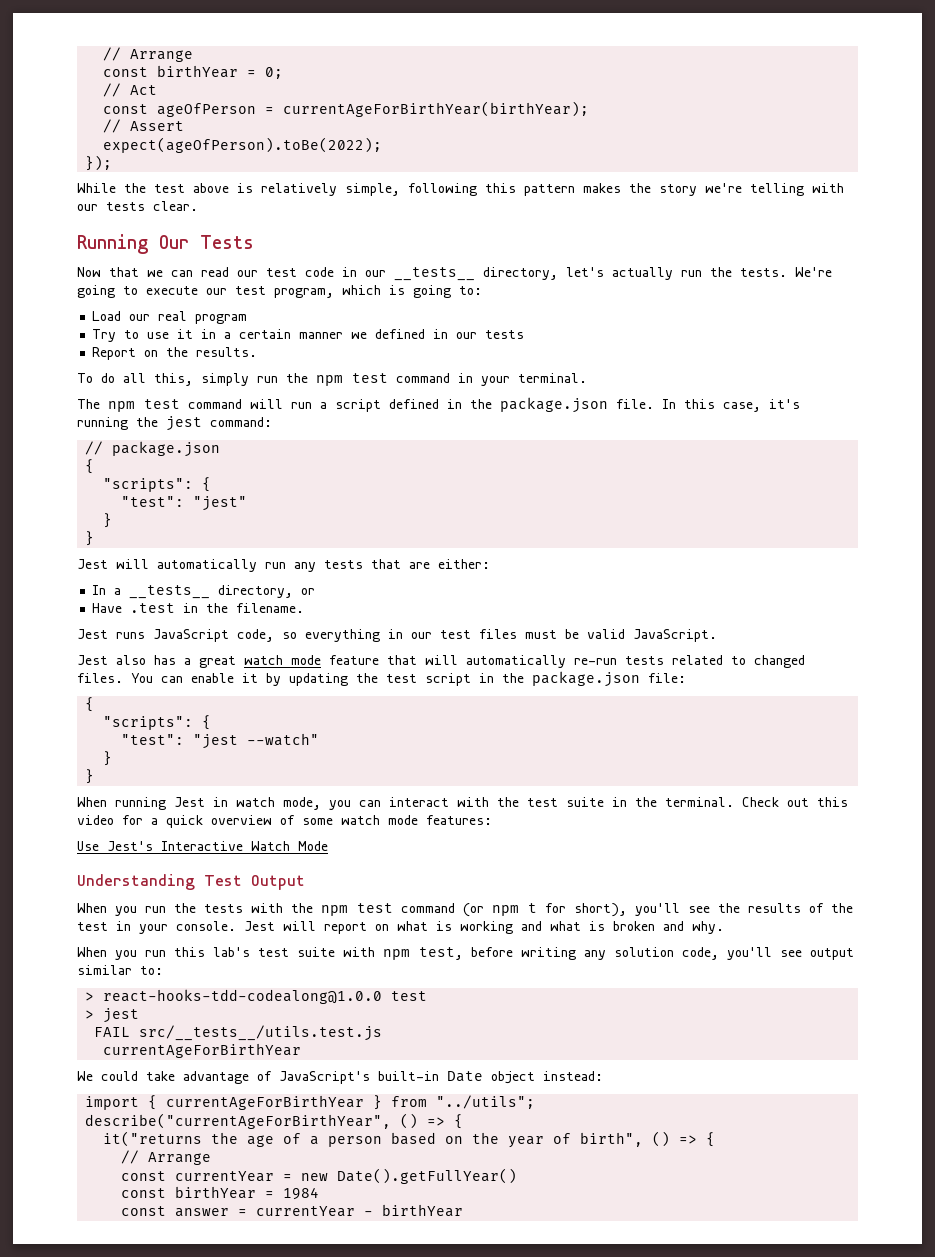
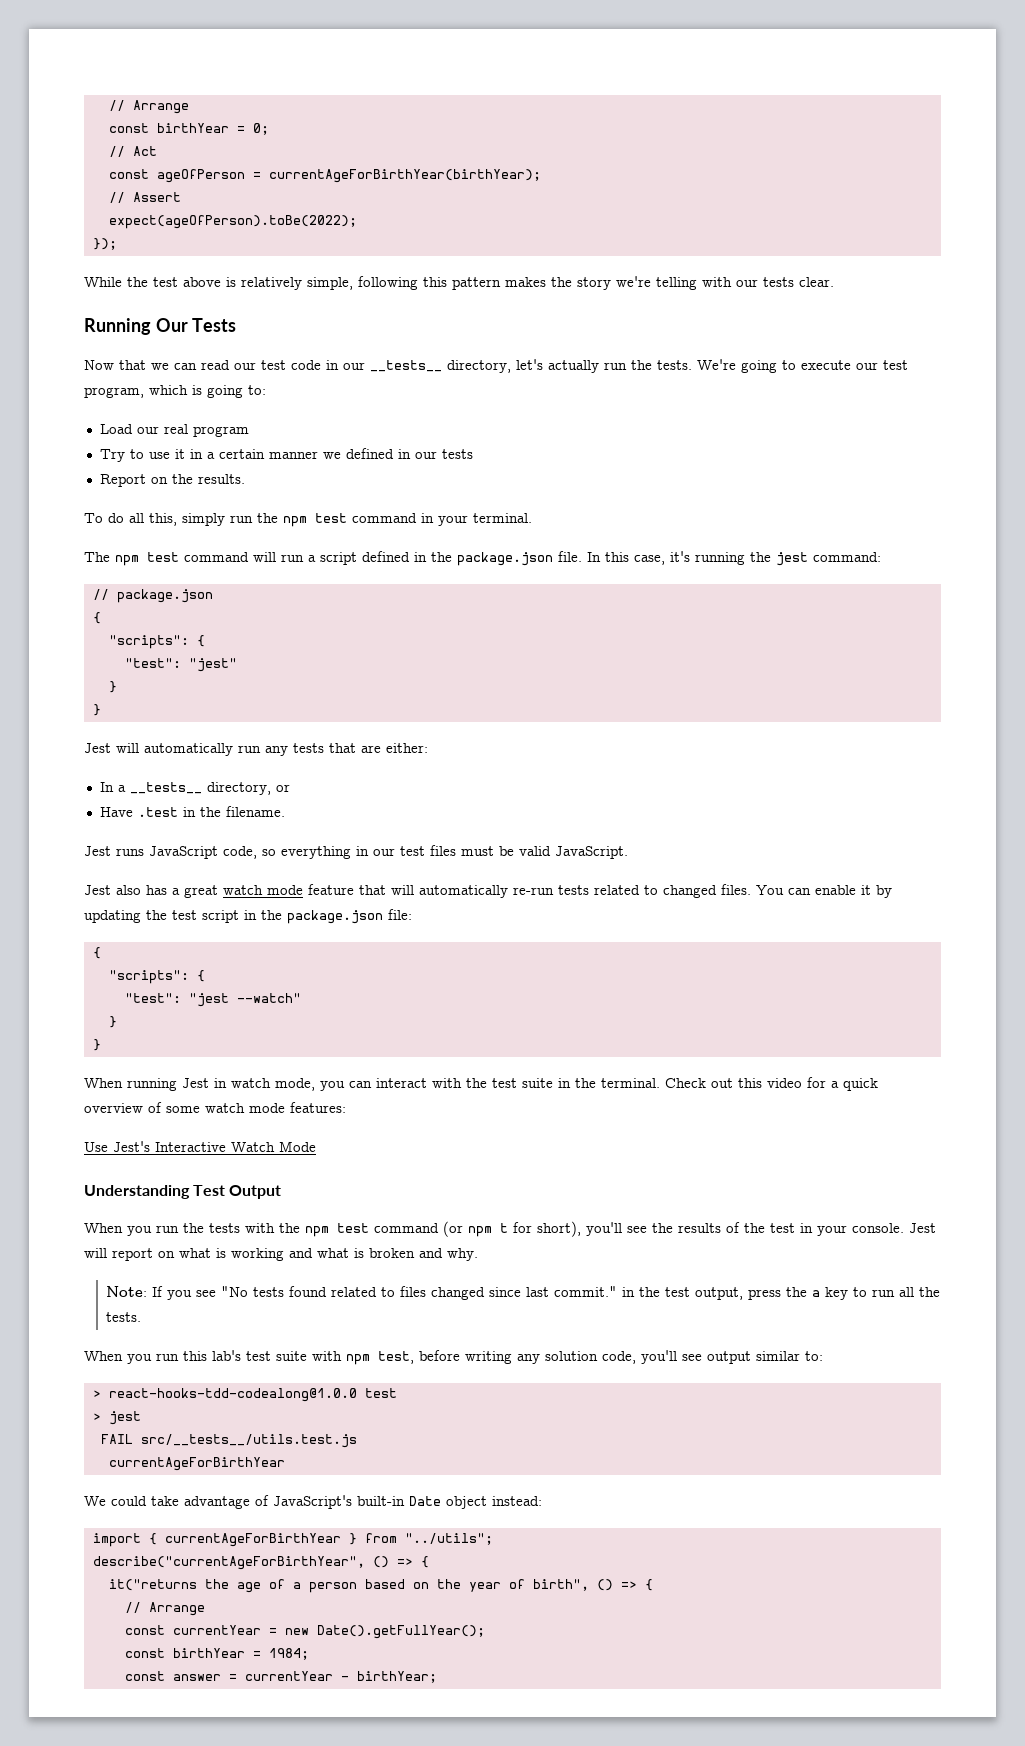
(724, 927) none -> [105,1286,940,1300] [105,1312,141,1322] // Note: If you see "No tests found related to files changed since last commit." in the test output, press the a key to run all the tests.
[337,1168,518,1184] [121,1186,320,1200] Date().getFullYear() // const birthYear = 1984 -> [316,1625,485,1639] [124,1648,309,1660] Date().getFullYear(); // const birthYear = 1984;
[382,1204,464,1217] birthYear -> [356,1671,437,1683] birthYear;

